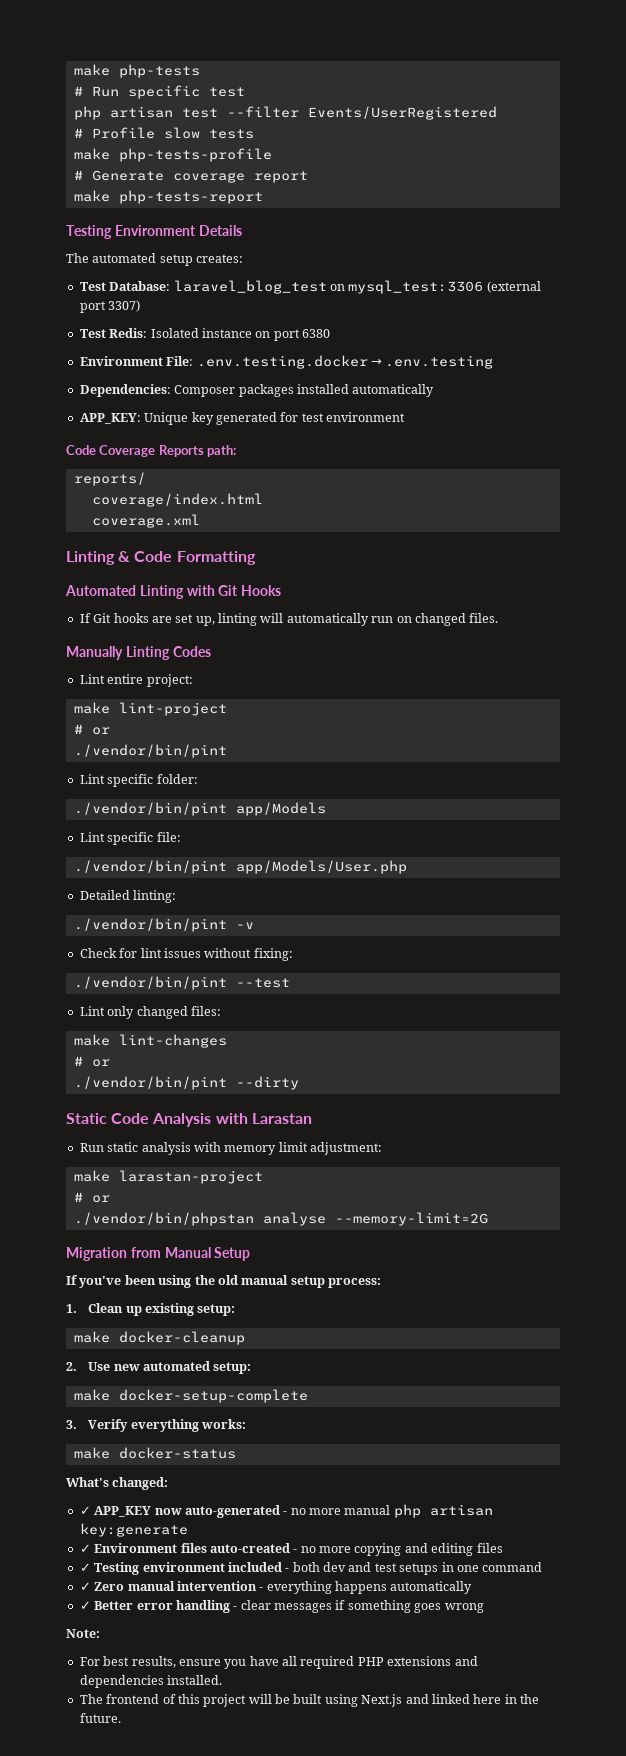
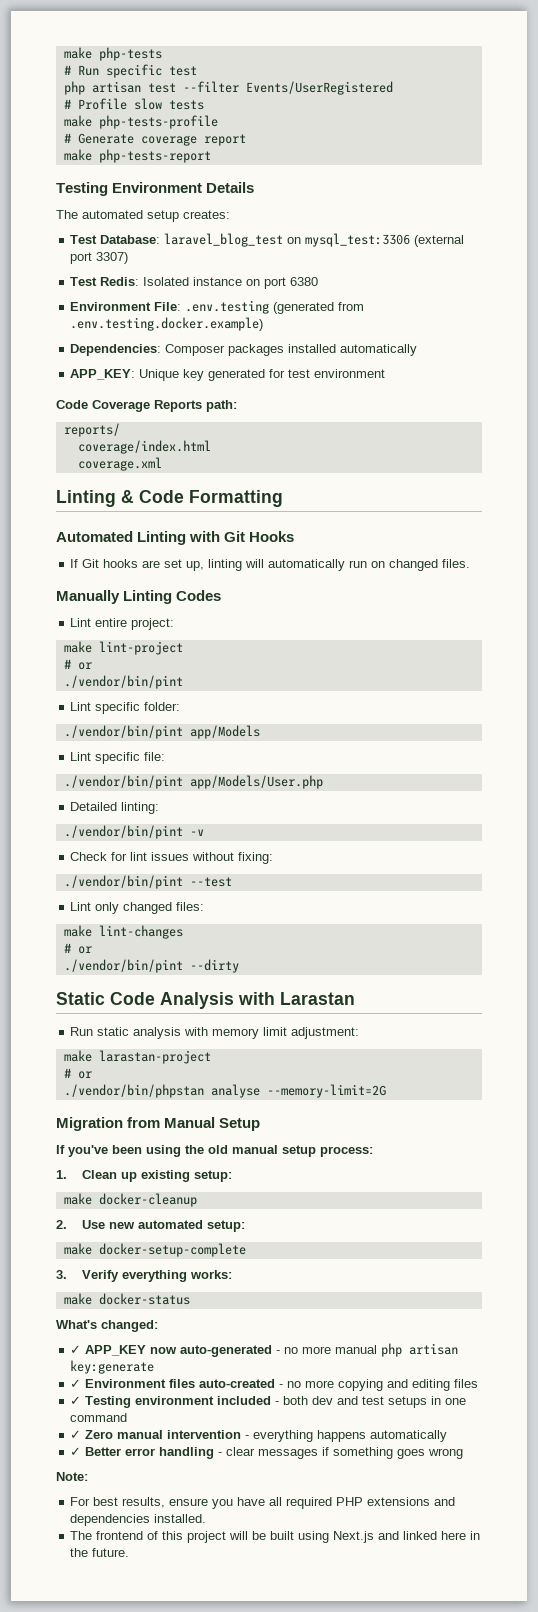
[196,355,382,369] .env.testing.docker → -> (182, 306) none
(494, 362) none -> [273,302,365,314] [70,317,264,331] (generated from .env.testing.docker.example)

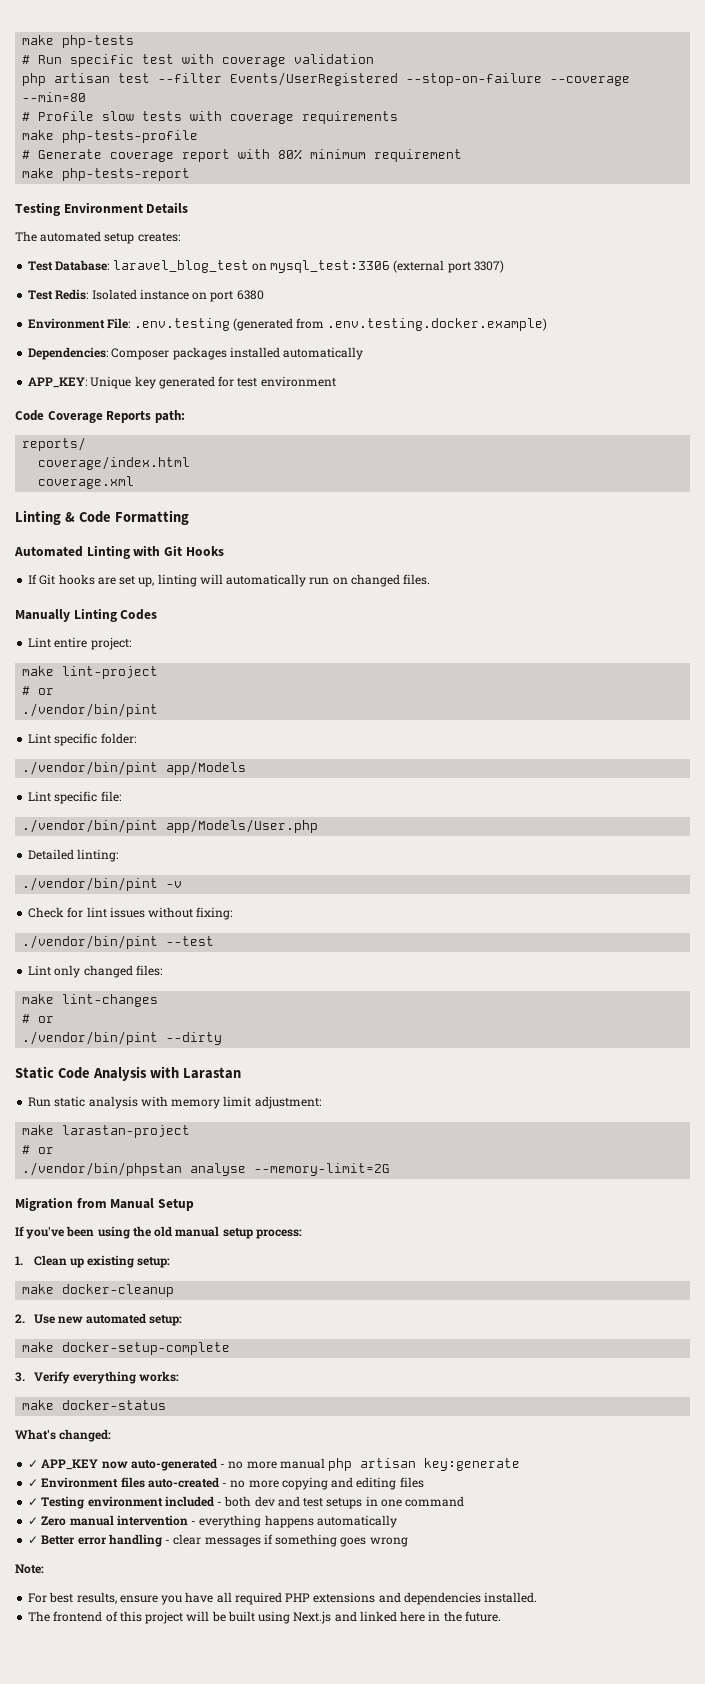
(197, 71) none -> [182,54,375,67] with coverage validation
(393, 88) none -> [406,73,631,86] [22,92,87,102] --stop-on-failure --coverage --min=80
(204, 105) none -> [190,111,399,124] with coverage requirements
(246, 140) none -> [238,149,463,162] with 80% minimum requirement

